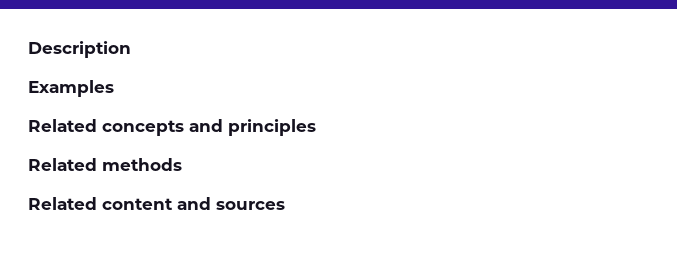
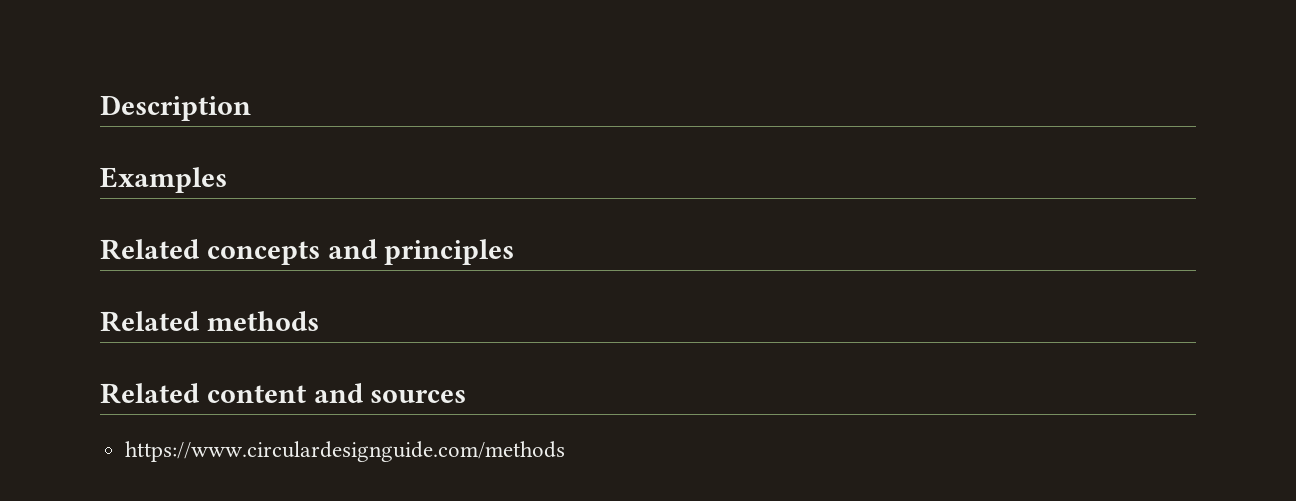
(285, 205) none -> [125,441,566,462] // https://www.circulardesignguide.com/methods

